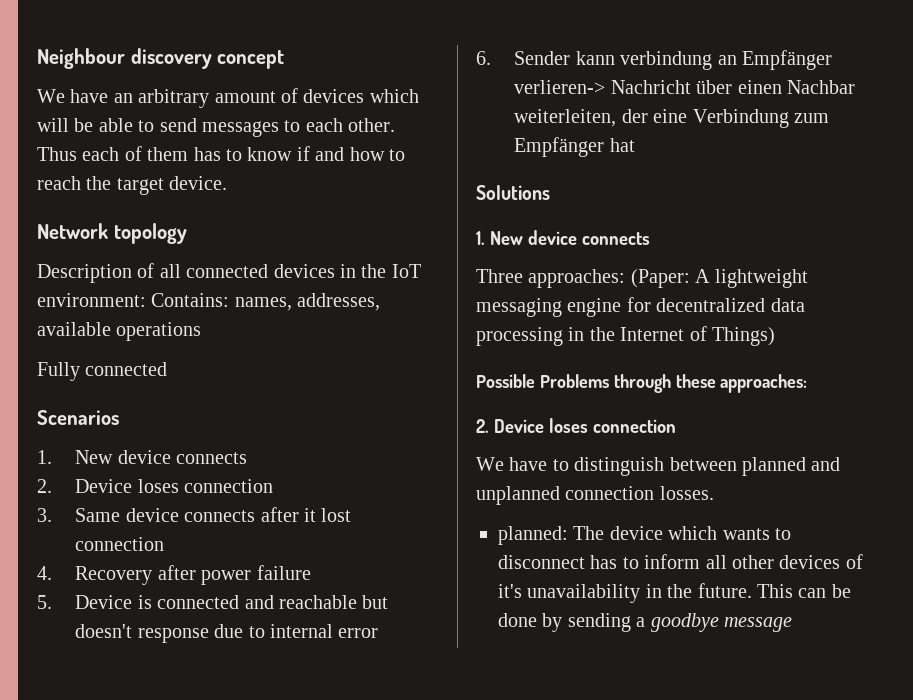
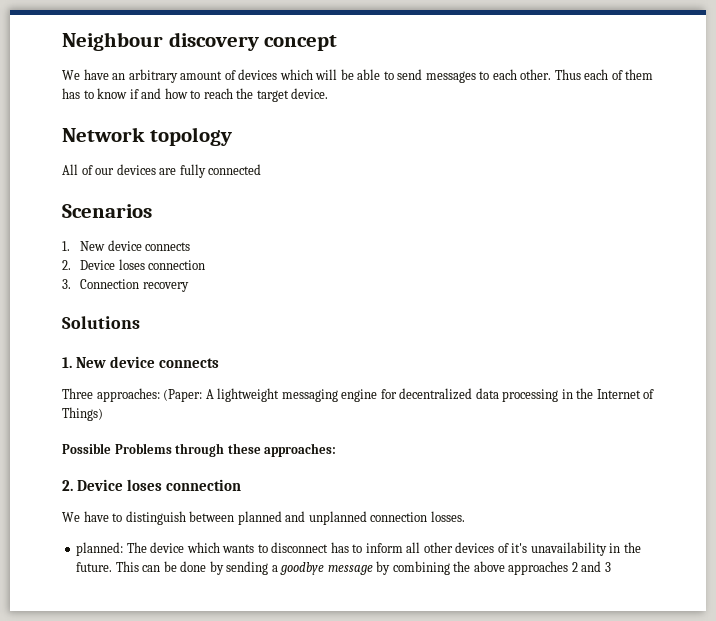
[37,263,421,283] [37,293,381,311] [37,322,202,341] [37,362,80,381] Description of all connected devices in the IoT environment: Contains: names, addresses, available operations // Fully -> [62,164,206,178] All of our devices are fully
[75,507,352,522] [75,537,165,551] [37,565,311,585] [37,595,389,609] [75,624,379,643] [476,50,833,70] [514,80,856,94] [514,109,830,128] [514,137,635,157] Same device connects after it lost connection // 4. Recovery after power failure // 5. Device is connected and reachable but doesn't response due to internal error // 6. Sender kann verbindung an Empfänger verlieren-> Nachricht über einen Nachbar weiterleiten, der eine Verbindung zum Empfänger hat -> [80,279,189,292] Connection recovery
(792, 624) none -> [376,561,611,575] by combining the above approaches 2 and 3

